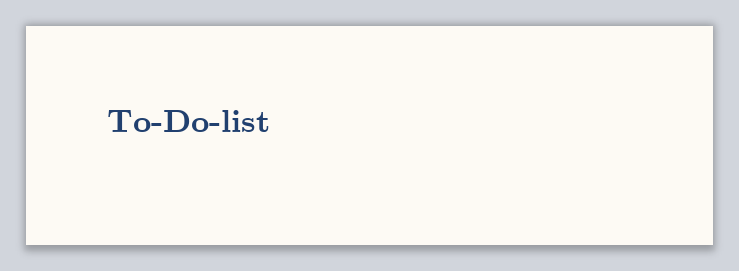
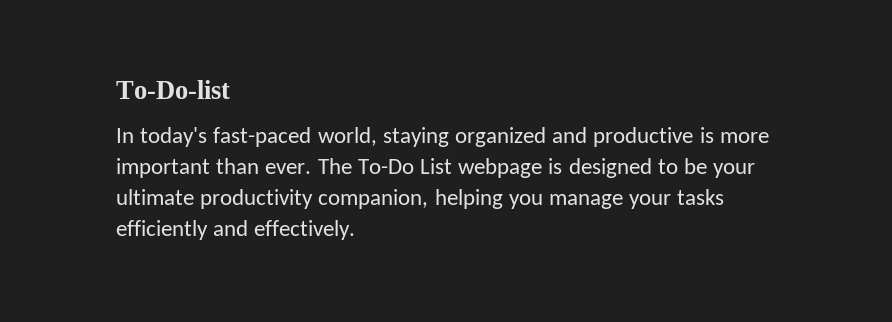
(270, 121) none -> [116,127,769,147] [116,158,756,178] [116,189,725,209] [116,220,356,240] // In today's fast-paced world, staying organized and productive is more important than ever. The To-Do List webpage is designed to be your ultimate productivity companion, helping you manage your tasks efficiently and effectively.

